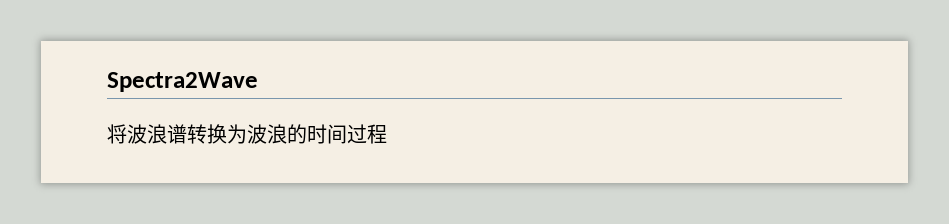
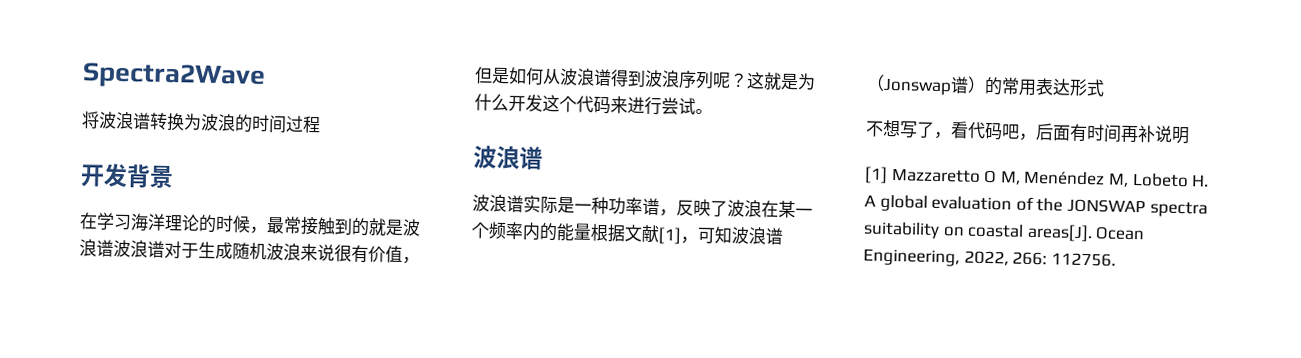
(387, 134) none -> [80,163,174,189] [79,212,421,237] [79,239,420,265] [474,66,816,91] [474,93,713,116] [473,145,543,170] [472,194,813,219] [471,221,784,245] [866,74,1105,97] [865,119,1190,145] [864,166,1210,188] [864,194,1208,218] [863,221,1146,243] [863,248,1116,267] // 开发背景 // 在学习海洋理论的时候，最常接触到的就是波浪谱波浪谱对于生成随机波浪来说很有价值，但是如何从波浪谱得到波浪序列呢？这就是为什么开发这个代码来进行尝试。 // 波浪谱 // 波浪谱实际是一种功率谱，反映了波浪在某一个频率内的能量根据文献[1]，可知波浪谱（Jonswap谱）的常用表达形式 // 不想写了，看代码吧，后面有时间再补说明 // [1] Mazzaretto O M, Menéndez M, Lobeto H. A global evaluation of the JONSWAP spectra suitability on coastal areas[J]. Ocean Engineering, 2022, 266: 112756.

